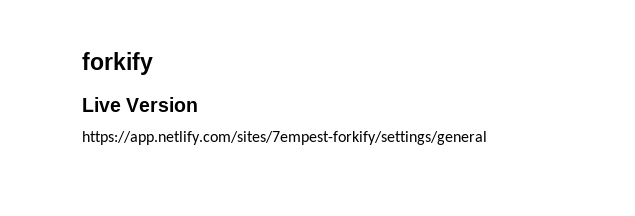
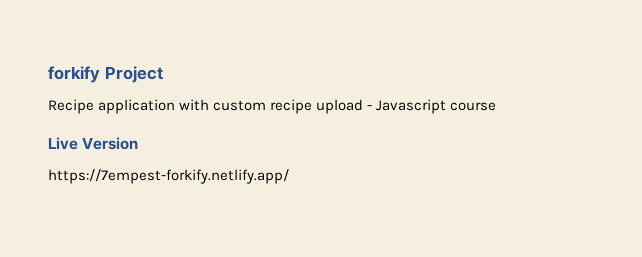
(153, 63) none -> [104,66,163,83] [48,99,497,114] Project // Recipe application with custom recipe upload - Javascript course
[82,131,487,145] https://app.netlify.com/sites/7empest-forkify/settings/general -> [48,169,289,184] https://7empest-forkify.netlify.app/

